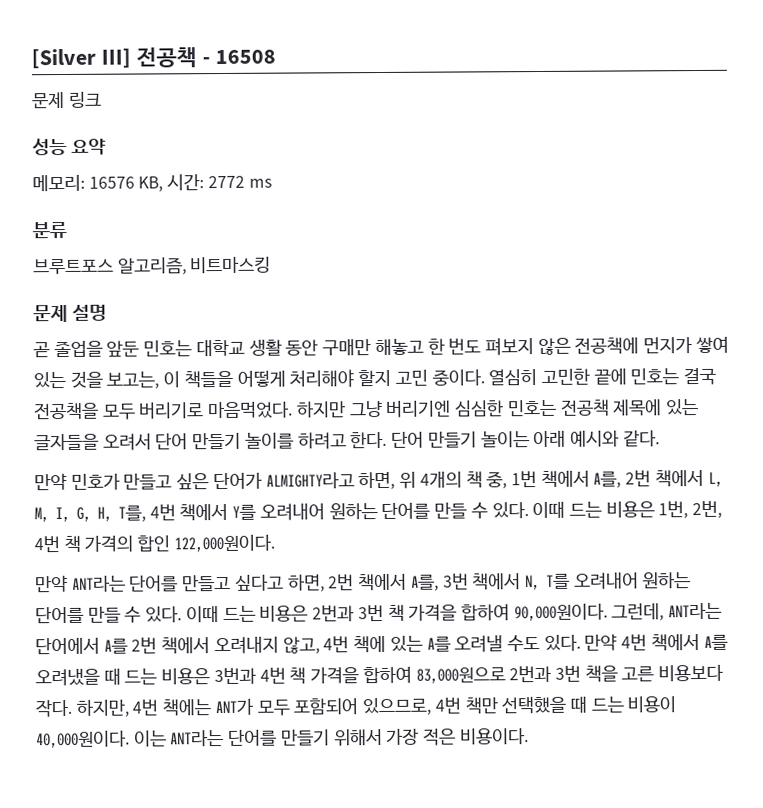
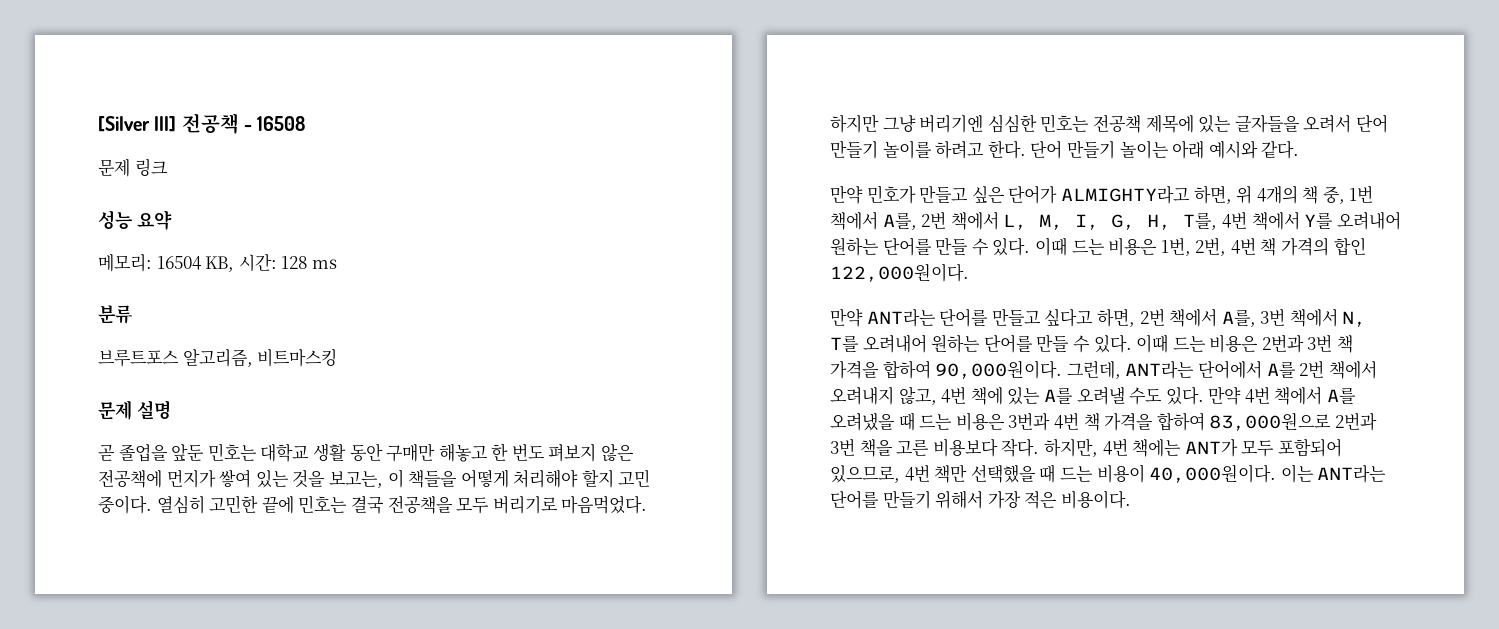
[88,176,135,189] 16576 -> [156,256,202,270] 16504
[207,175,245,189] 2772 -> [281,256,308,269] 128

